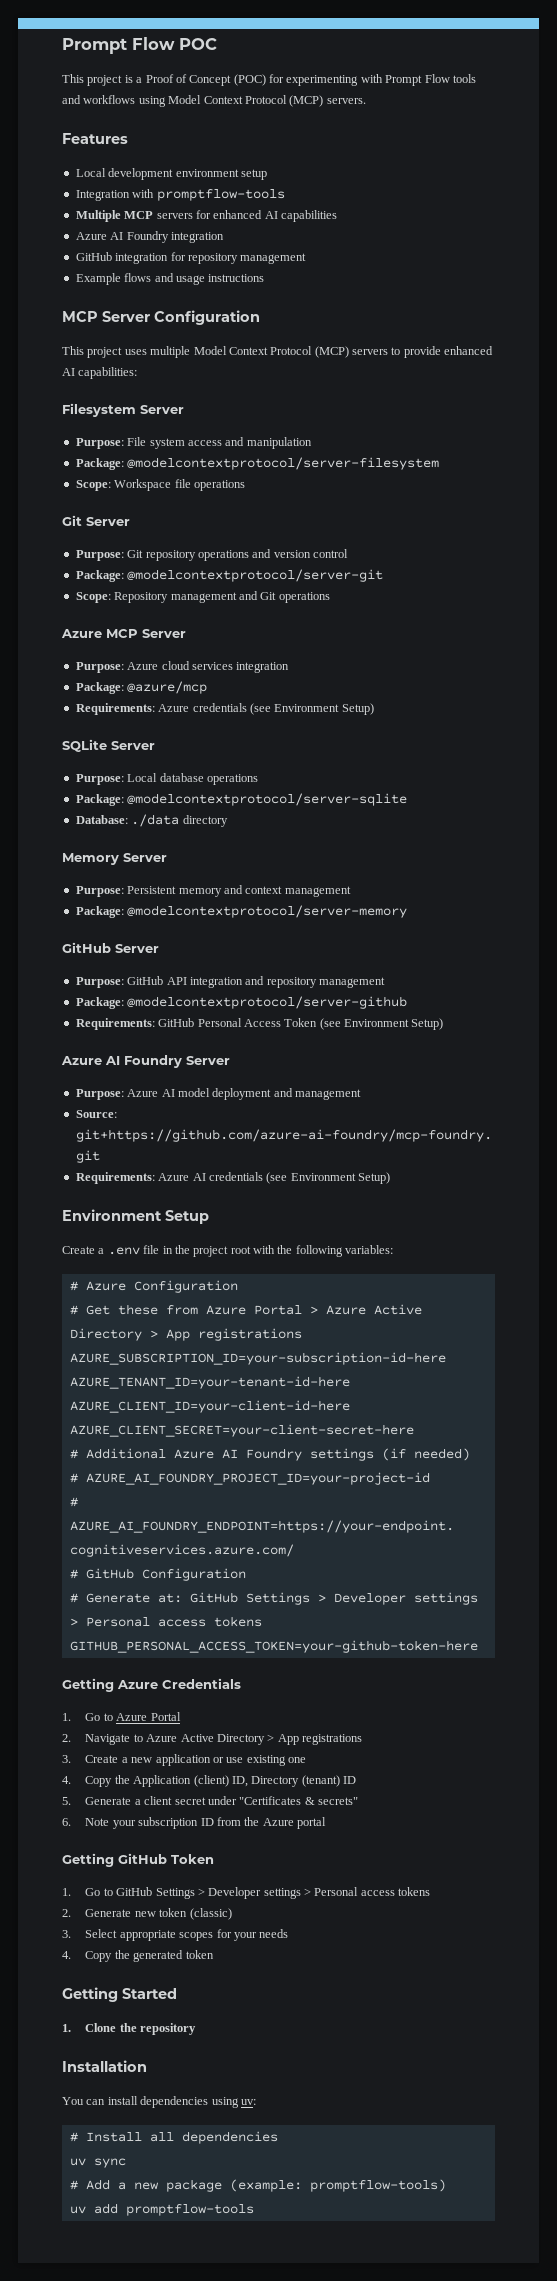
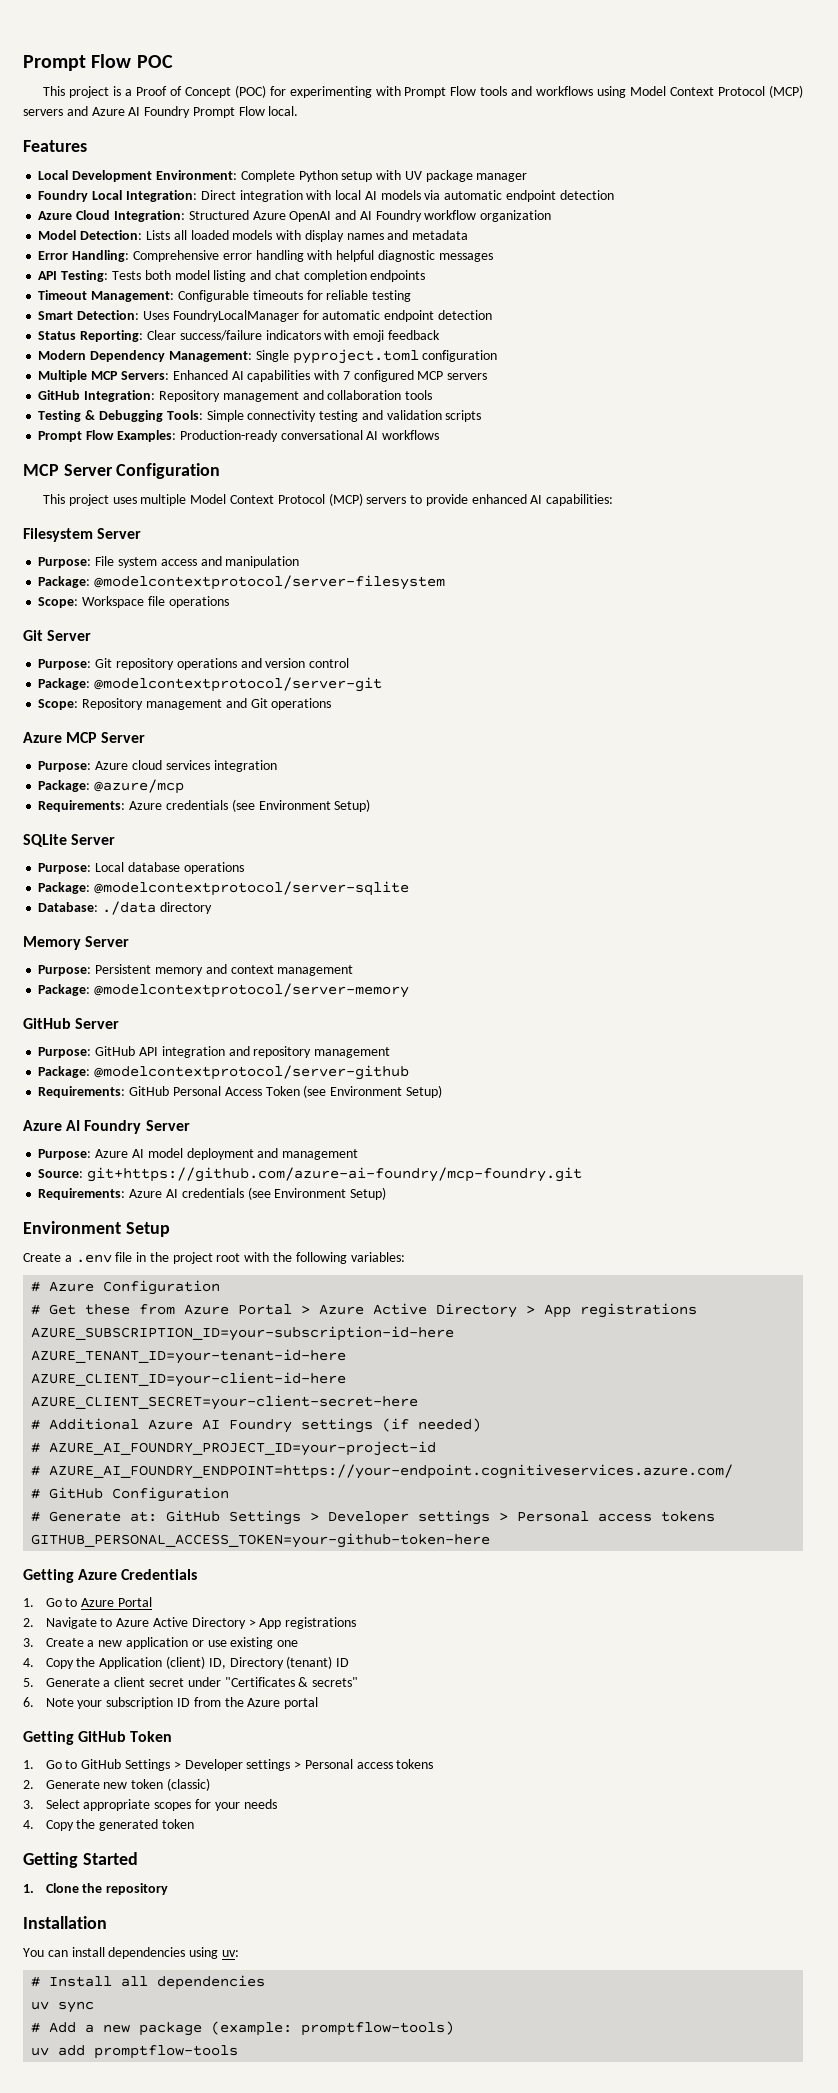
[326,98,366,104] [62,133,128,144] [75,168,267,180] [75,189,285,201] servers. // Features // Local development environment setup // Integration with promptflow-tools -> [23,106,299,118] [23,140,87,152] [38,170,528,182] [38,190,614,202] [38,210,552,222] [38,230,469,242] [38,250,493,262] [38,270,426,282] [38,290,412,302] [38,310,492,322] [38,330,440,342] [38,349,498,364] servers and Azure AI Foundry Prompt Flow local. // Features // Local Development Environment: Complete Python setup with UV package manager // Foundry Local Integration: Direct integration with local AI models via automatic endpoint detection // Azure Cloud Integration: Structured Azure OpenAI and AI Foundry workflow organization // Model Detection: Lists all loaded models with display names and metadata // Error Handling: Comprehensive error handling with helpful diagnostic messages // API Testing: Tests both model listing and chat completion endpoints // Timeout Management: Configurable timeouts for reliable testing // Smart Detection: Uses FoundryLocalManager for automatic endpoint detection // Status Reporting: Clear success/failure indicators with emoji feedback // Modern Dependency Management: Single pyproject.toml configuration
[156,210,263,219] servers for enhanced -> [120,370,228,380] Servers: Enhanced
[75,231,224,243] [75,252,307,264] [75,273,265,285] // Azure AI Foundry integration // GitHub integration for repository management // Example flows and usage instructions -> [314,370,488,382] [38,390,433,402] [38,410,482,422] [38,430,440,442] with 7 configured MCP servers // GitHub Integration: Repository management and collaboration tools // Testing & Debugging Tools: Simple connectivity testing and validation scripts // Prompt Flow Examples: Production-ready conversational AI workflows

